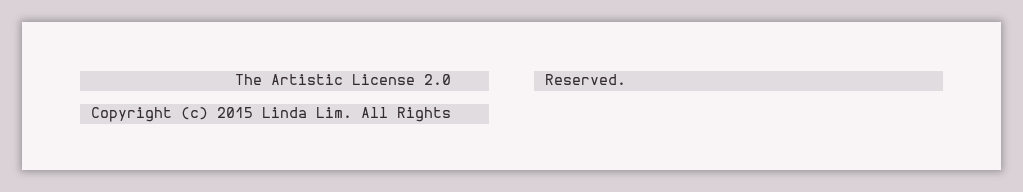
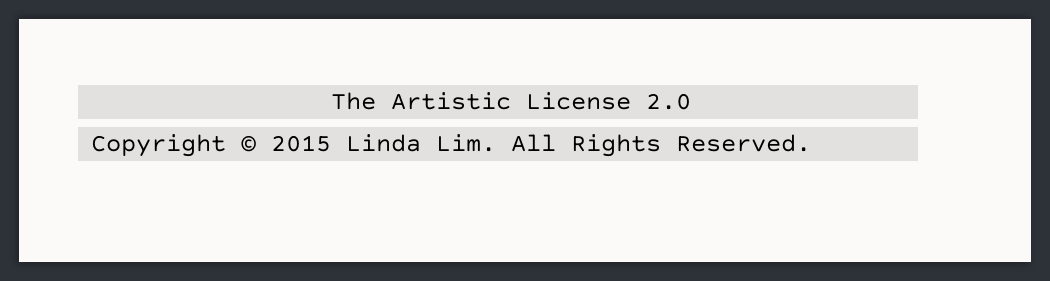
[180,107,208,120] (c) -> [241,135,257,152] ©

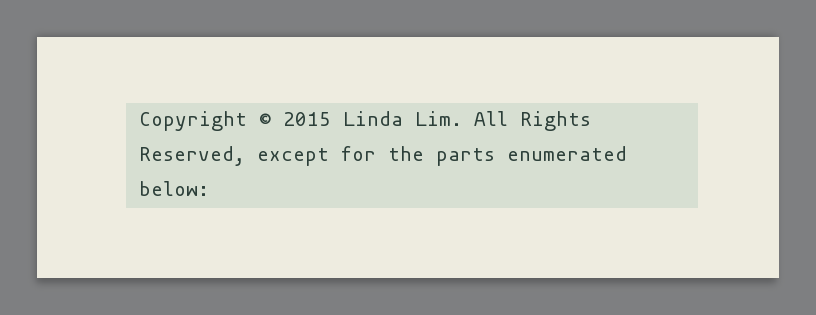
[331,92,692,110] The Artistic License 2.0 // -> (138, 121) none
[676,134,812,152] Reserved. -> [138,146,627,166] [138,181,209,196] Reserved, except for the parts enumerated below:

